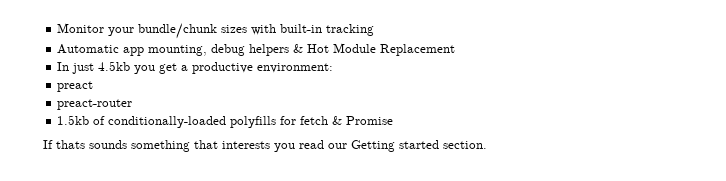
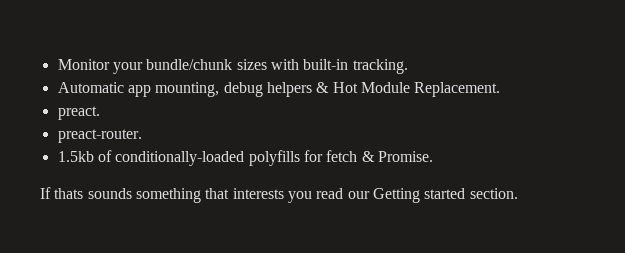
[326,24,375,36] tracking -> [352,59,408,74] tracking.
[380,44,456,56] [57,61,334,74] [57,81,94,92] [57,99,133,110] Replacement // In just 4.5kb you get a productive environment: // preact // preact-router -> [414,82,501,97] [57,106,100,120] [57,129,142,143] Replacement. // preact. // preact-router.
[346,116,394,125] Promise -> [377,151,433,162] Promise.

